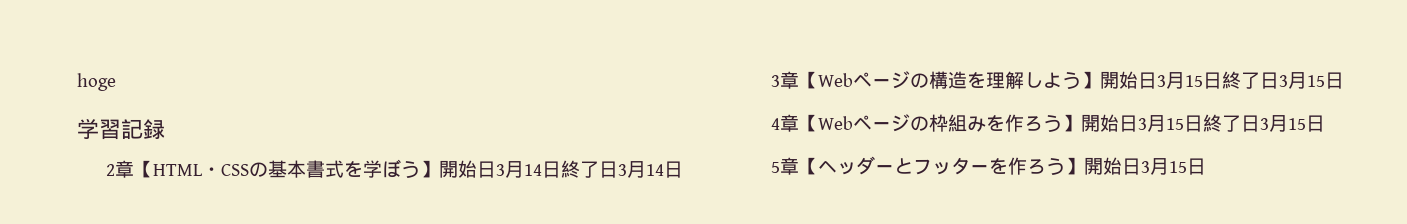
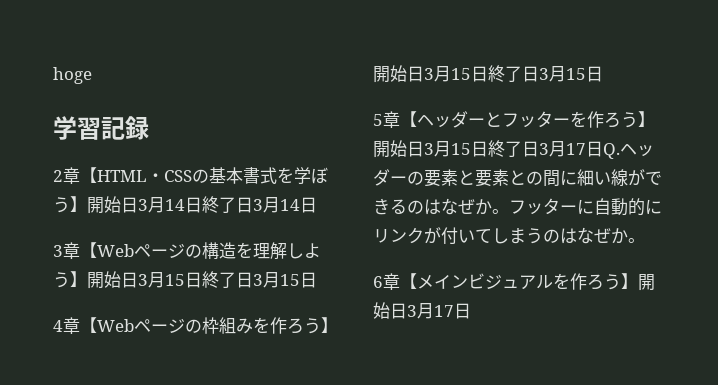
(1206, 166) none -> [488,140,654,159] [373,169,662,187] [373,198,662,216] [373,227,645,245] [373,273,655,291] [373,302,471,319] 終了日3月17日Q.ヘッダーの要素と要素との間に細い線ができるのはなぜか。フッターに自動的にリンクが付いてしまうのはなぜか。 // 6章【メインビジュアルを作ろう】開始日3月17日

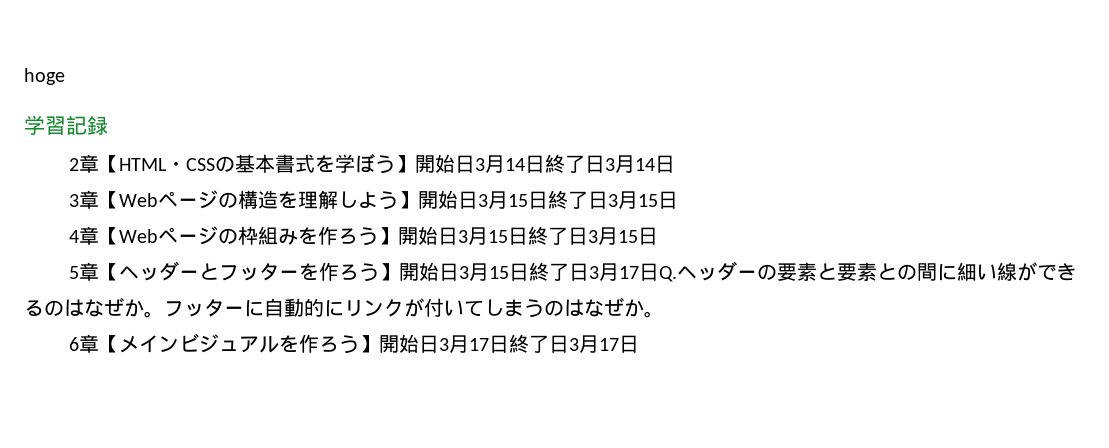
(471, 311) none -> [509,334,640,353] 終了日3月17日

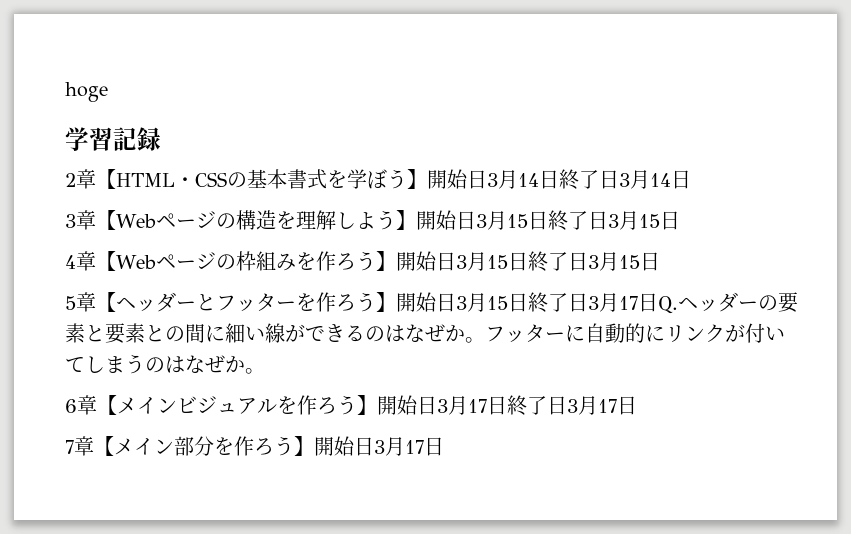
(640, 344) none -> [65,436,444,456] // 7章【メイン部分を作ろう】開始日3月17日

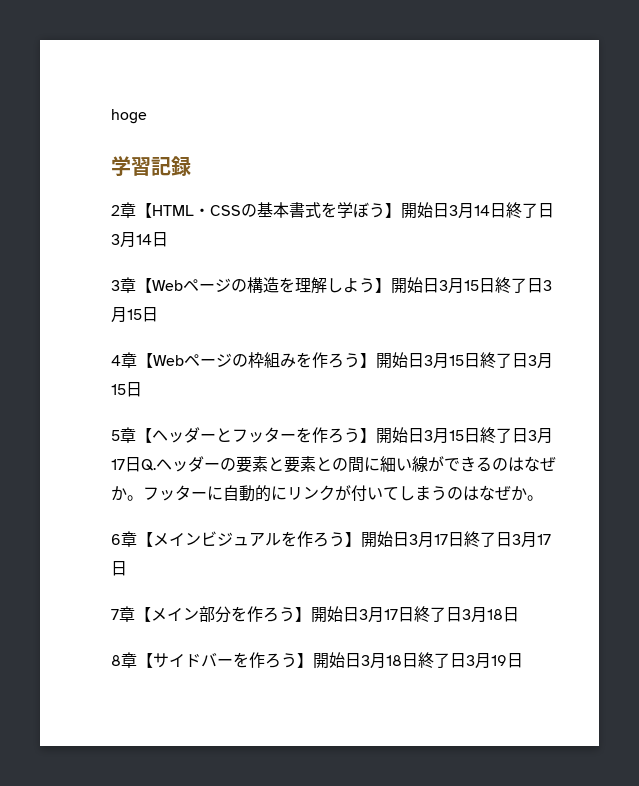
(444, 446) none -> [414,606,519,623] [111,652,523,669] 終了日3月18日 // 8章【サイドバーを作ろう】開始日3月18日終了日3月19日

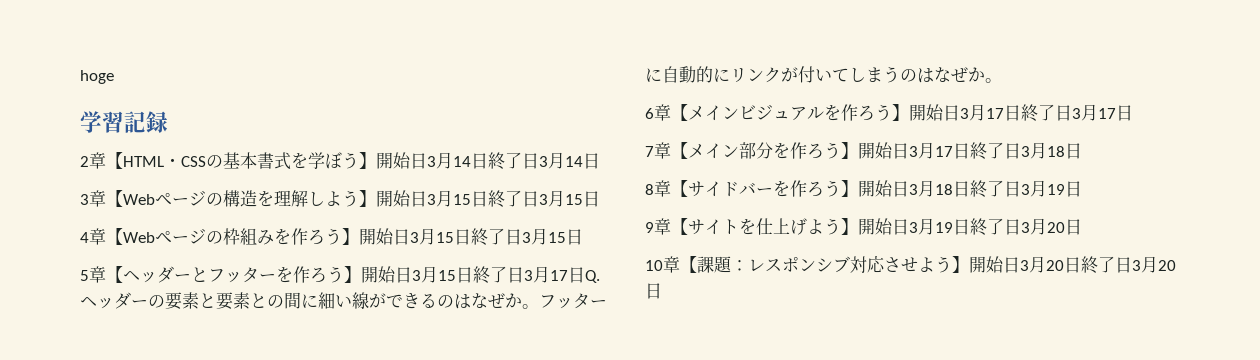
(523, 660) none -> [645,218,1082,236] [645,256,1176,274] [645,283,662,299] // 9章【サイトを仕上げよう】開始日3月19日終了日3月20日 // 10章【課題：レスポンシブ対応させよう】開始日3月20日終了日3月20日

